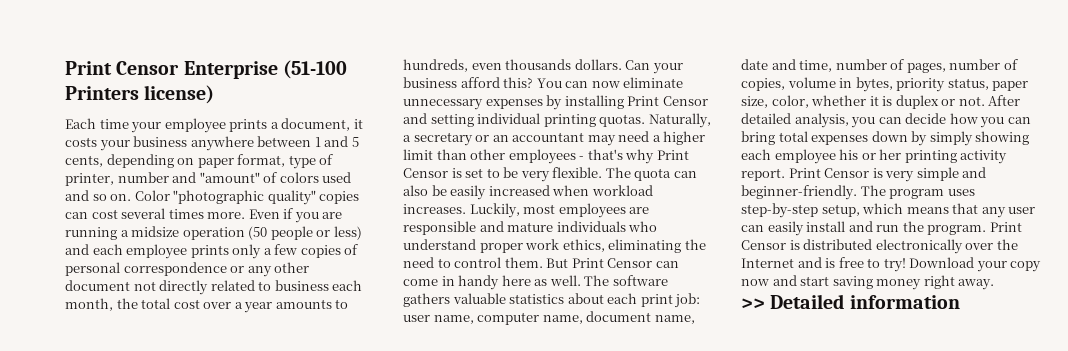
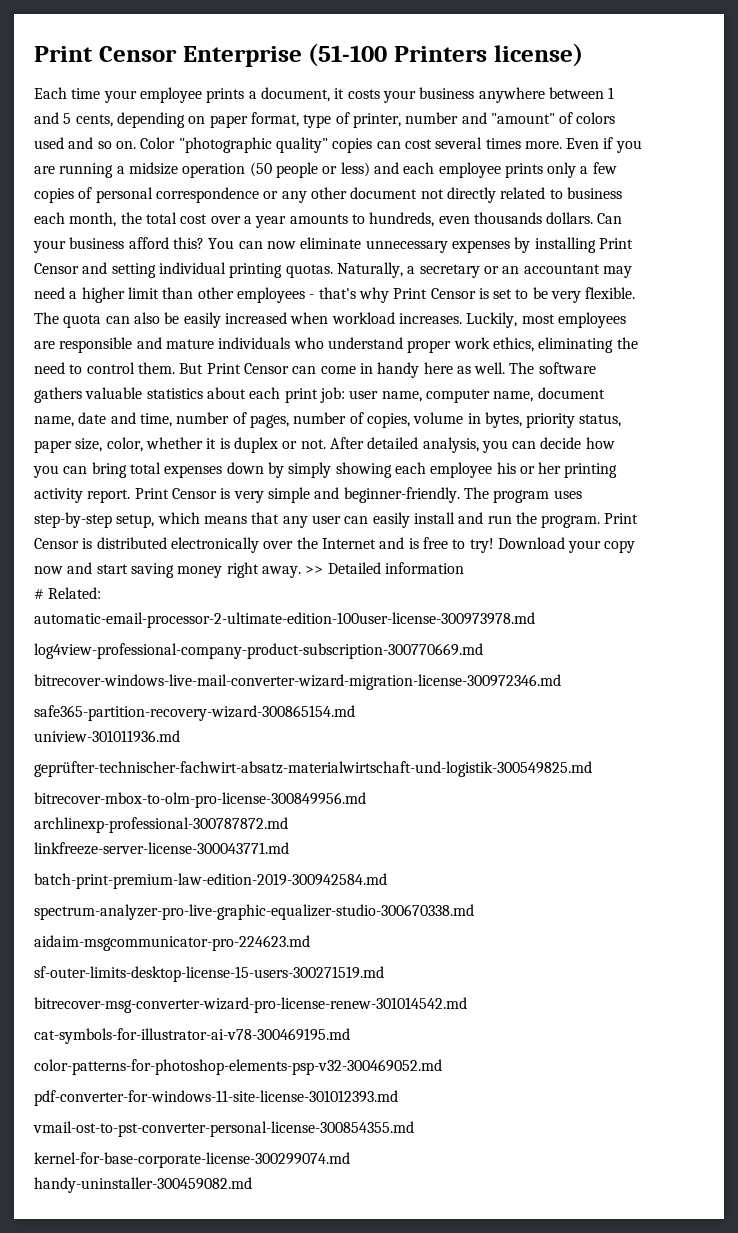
(995, 284) // -> (301, 572) none
(960, 302) none -> [34,587,102,599] [34,612,535,628] [34,643,483,659] [34,674,561,690] [34,705,355,721] [34,730,180,743] [34,761,592,777] [34,792,366,808] [34,817,288,833] [34,842,289,855] [34,873,387,889] [34,904,474,920] [34,935,310,951] [34,966,384,982] [34,997,467,1013] [34,1028,350,1044] [34,1059,442,1075] [34,1090,398,1106] [33,1121,414,1137] [34,1152,350,1168] [34,1177,252,1193] // # Related: // automatic-email-processor-2-ultimate-edition-100user-license-300973978.md // log4view-professional-company-product-subscription-300770669.md // bitrecover-windows-live-mail-converter-wizard-migration-license-300972346.md // safe365-partition-recovery-wizard-300865154.md // uniview-301011936.md // geprüfter-technischer-fachwirt-absatz-materialwirtschaft-und-logistik-300549825.md // bitrecover-mbox-to-olm-pro-license-300849956.md // archlinexp-professional-300787872.md // linkfreeze-server-license-300043771.md // batch-print-premium-law-edition-2019-300942584.md // spectrum-analyzer-pro-live-graphic-equalizer-studio-300670338.md // aidaim-msgcommunicator-pro-224623.md // sf-outer-limits-desktop-license-15-users-300271519.md // bitrecover-msg-converter-wizard-pro-license-renew-301014542.md // cat-symbols-for-illustrator-ai-v78-300469195.md // color-patterns-for-photoshop-elements-psp-v32-300469052.md // pdf-converter-for-windows-11-site-license-301012393.md // vmail-ost-to-pst-converter-personal-license-300854355.md // kernel-for-base-corporate-license-300299074.md // handy-uninstaller-300459082.md

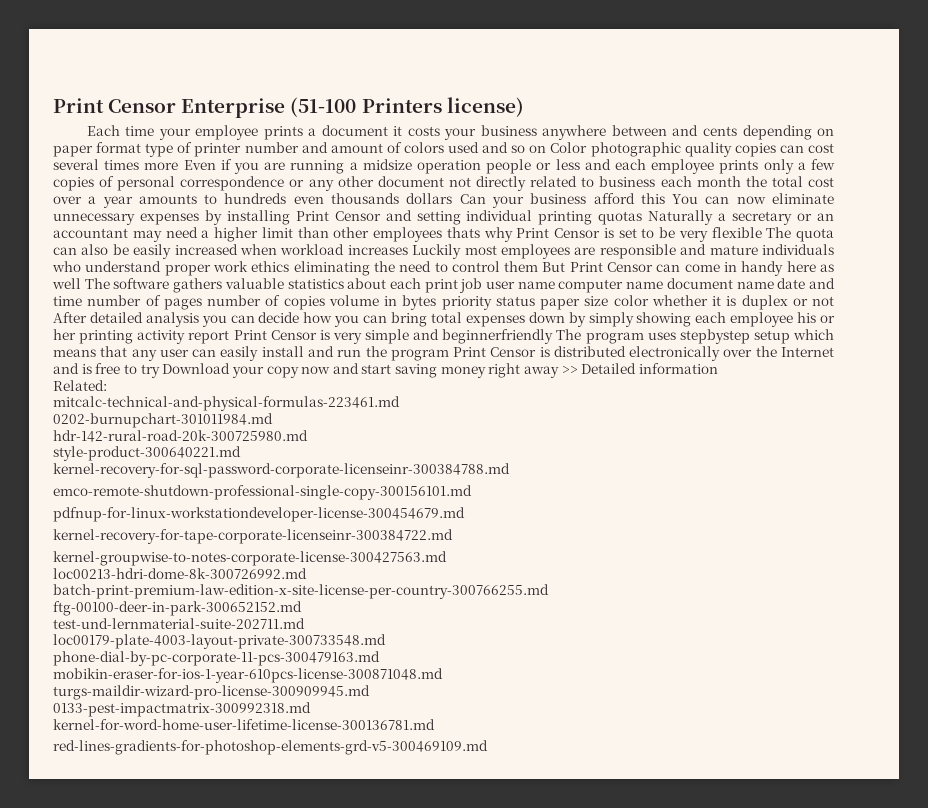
[260,87,330,102] document, -> [321,125,388,136] document
[608,87,615,99] [34,112,113,127] 1 and 5 cents, -> [672,125,737,136] and cents
[250,112,299,127] format, -> [96,142,142,153] format
[352,113,401,128] printer, -> [194,143,242,157] printer
[490,113,555,124] "amount" -> [330,143,383,153] amount
[115,137,328,153] on. Color "photographic quality" -> [529,142,732,157] on Color photographic quality
[524,141,562,149] more. -> [144,162,179,170] more
[249,162,272,177] (50 -> (481, 167) none
[340,162,370,177] less) -> [555,159,580,170] less
[69,212,117,227] month, -> [696,176,741,187] month
[369,212,435,227] hundreds, -> [224,193,287,204] hundreds
[546,212,594,224] dollars. -> [406,193,453,204] dollars
[172,237,204,249] this? -> [640,193,665,204] this
[285,262,403,278] quotas. Naturally, -> [598,210,714,225] quotas Naturally
[309,287,356,299] - that's -> [446,227,480,238] thats
[585,287,636,299] flexible. -> [711,227,762,238] flexible
[398,312,518,328] increases. Luckily, -> [347,244,462,259] increases Luckily
[492,337,534,352] ethics, -> [251,261,290,272] ethics
[137,362,175,374] them. -> [504,261,539,272] them
[474,362,506,374] well. -> [52,278,81,289] well
[319,387,605,403] [34,416,74,427] job: user name, computer name, document name, -> [459,278,774,293] job user name computer name document name
[139,412,410,428] time, number of pages, number of copies, -> [53,295,325,310] time number of pages number of copies
[484,412,622,428] [34,437,143,453] bytes, priority status, paper size, color, -> [402,295,649,310] bytes priority status paper size color
[300,439,326,449] not. -> [812,296,834,306] not
[422,437,479,453] analysis, -> [145,312,199,327] analysis
[87,489,131,503] report. -> [188,330,230,344] report
[343,487,460,503] beginner-friendly. -> [442,329,554,344] beginnerfriendly
[34,512,155,528] step-by-step setup, -> [679,329,790,344] stepbystep setup
[541,515,601,528] program. -> [390,349,449,361] program
[469,538,494,553] try! -> [140,364,160,378] try
[261,566,301,578] away. -> [524,366,560,378] away
[34,589,44,599] # -> (718, 368) none
[34,612,535,628] [34,643,483,659] [34,674,561,690] [34,705,355,721] [34,730,180,743] [34,761,592,777] [34,792,366,808] [34,817,288,833] [34,842,289,855] [34,873,387,889] [34,904,474,920] [34,935,310,951] [34,966,384,982] [34,997,467,1013] [34,1028,350,1044] [34,1059,442,1075] [34,1090,398,1106] [33,1121,414,1137] [34,1152,350,1168] [34,1177,252,1193] automatic-email-processor-2-ultimate-edition-100user-license-300973978.md // log4view-professional-company-product-subscription-300770669.md // bitrecover-windows-live-mail-converter-wizard-migration-license-300972346.md // safe365-partition-recovery-wizard-300865154.md // uniview-301011936.md // geprüfter-technischer-fachwirt-absatz-materialwirtschaft-und-logistik-300549825.md // bitrecover-mbox-to-olm-pro-license-300849956.md // archlinexp-professional-300787872.md // linkfreeze-server-license-300043771.md // batch-print-premium-law-edition-2019-300942584.md // spectrum-analyzer-pro-live-graphic-equalizer-studio-300670338.md // aidaim-msgcommunicator-pro-224623.md // sf-outer-limits-desktop-license-15-users-300271519.md // bitrecover-msg-converter-wizard-pro-license-renew-301014542.md // cat-symbols-for-illustrator-ai-v78-300469195.md // color-patterns-for-photoshop-elements-psp-v32-300469052.md // pdf-converter-for-windows-11-site-license-301012393.md // vmail-ost-to-pst-converter-personal-license-300854355.md // kernel-for-base-corporate-license-300299074.md // handy-uninstaller-300459082.md -> [53,396,400,411] [53,413,273,428] [53,430,308,442] [53,446,241,461] [53,463,510,478] [53,485,472,500] [53,507,465,522] [53,529,453,544] [53,551,447,566] [53,568,307,579] [53,584,549,599] [53,601,302,616] [53,618,305,629] [53,634,386,649] [53,651,380,666] [53,668,443,683] [53,685,370,700] [53,702,311,717] [53,719,435,730] [53,740,488,755] mitcalc-technical-and-physical-formulas-223461.md // 0202-burnupchart-301011984.md // hdr-142-rural-road-20k-300725980.md // style-product-300640221.md // kernel-recovery-for-sql-password-corporate-licenseinr-300384788.md // emco-remote-shutdown-professional-single-copy-300156101.md // pdfnup-for-linux-workstationdeveloper-license-300454679.md // kernel-recovery-for-tape-corporate-licenseinr-300384722.md // kernel-groupwise-to-notes-corporate-license-300427563.md // loc00213-hdri-dome-8k-300726992.md // batch-print-premium-law-edition-x-site-license-per-country-300766255.md // ftg-00100-deer-in-park-300652152.md // test-und-lernmaterial-suite-202711.md // loc00179-plate-4003-layout-private-300733548.md // phone-dial-by-pc-corporate-11-pcs-300479163.md // mobikin-eraser-for-ios-1-year-610pcs-license-300871048.md // turgs-maildir-wizard-pro-license-300909945.md // 0133-pest-impactmatrix-300992318.md // kernel-for-word-home-user-lifetime-license-300136781.md // red-lines-gradients-for-photoshop-elements-grd-v5-300469109.md

